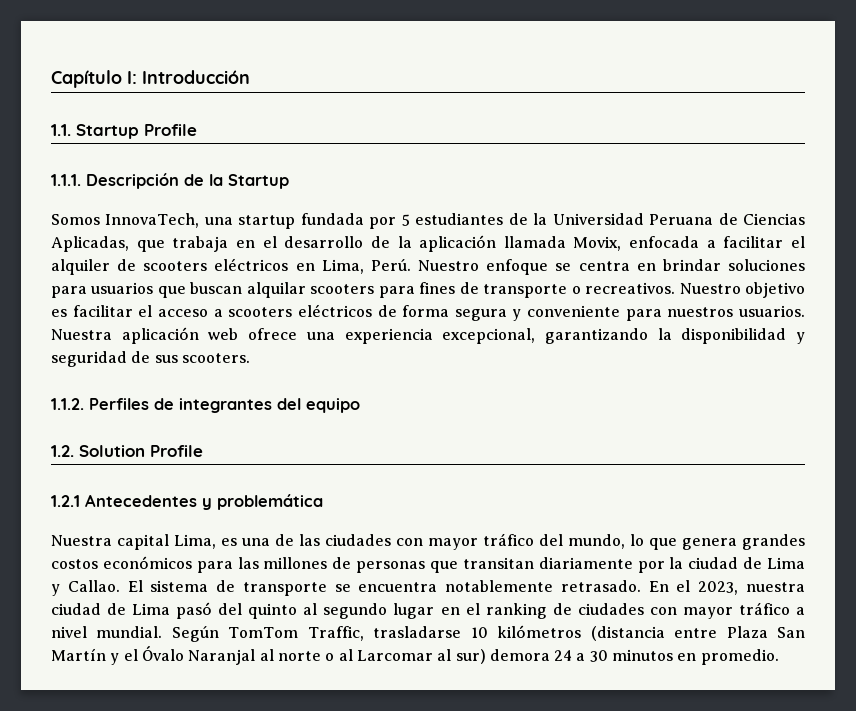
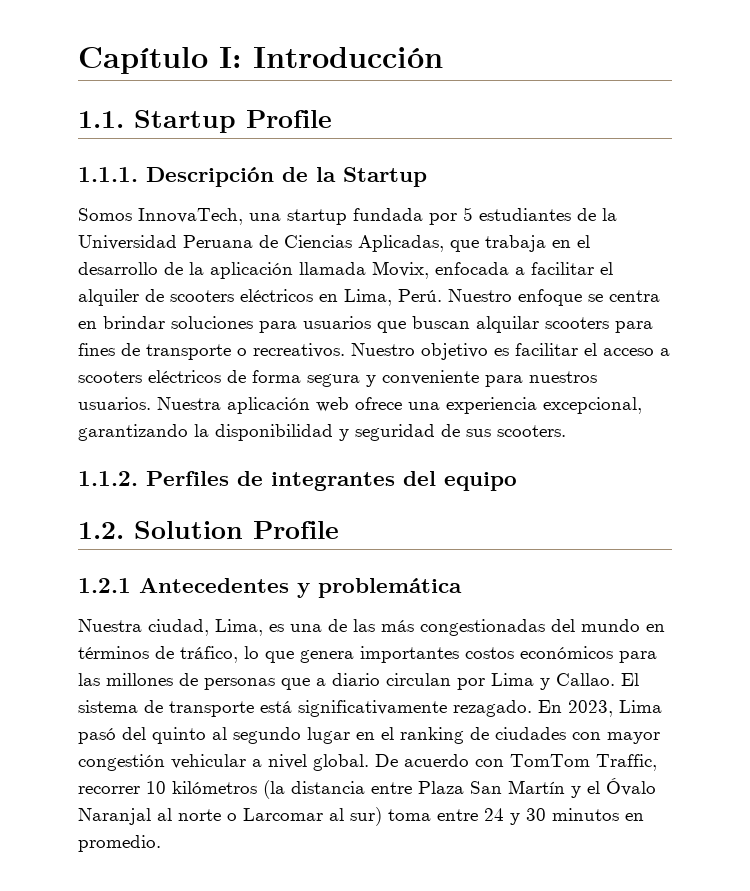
[117,534,169,550] capital -> [148,619,209,636] ciudad,
[325,533,625,550] ciudades con mayor tráfico del mundo, -> [381,619,665,636] [78,646,238,663] más congestionadas del mundo en términos de tráfico,
[742,534,805,550] grandes -> [360,646,459,663] importantes
[462,557,763,573] transitan diariamente por la ciudad de -> [316,673,485,690] a diario circulan por
[334,580,805,595] [51,603,127,615] se encuentra notablemente retrasado. En el 2023, nuestra ciudad de -> [260,700,613,717] está significativamente rezagado. En 2023,
[738,602,805,615] [51,626,219,642] tráfico a nivel mundial. Según -> [78,754,504,771] congestión vehicular a nivel global. De acuerdo con
[373,626,462,638] trasladarse -> [78,786,140,794] recorrer
[590,626,665,641] (distancia -> [263,780,365,799] (la distancia
[338,649,353,661] al -> (237, 817) none
[489,649,586,661] demora 24 a -> [388,808,520,825] toma entre 24 y

